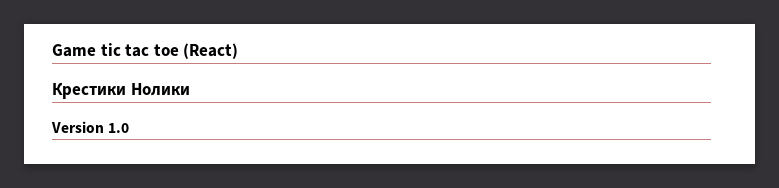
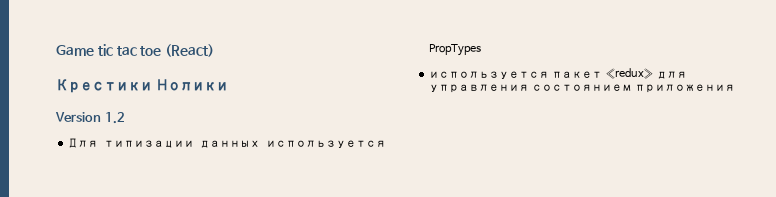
[108,123,130,133] 1.0 -> [104,112,125,124] [68,138,386,148] [429,44,482,56] [429,68,688,79] [429,84,736,93] 1.2 // Для типизации данных используется PropTypes // используется пакет «redux» для управления состоянием приложения

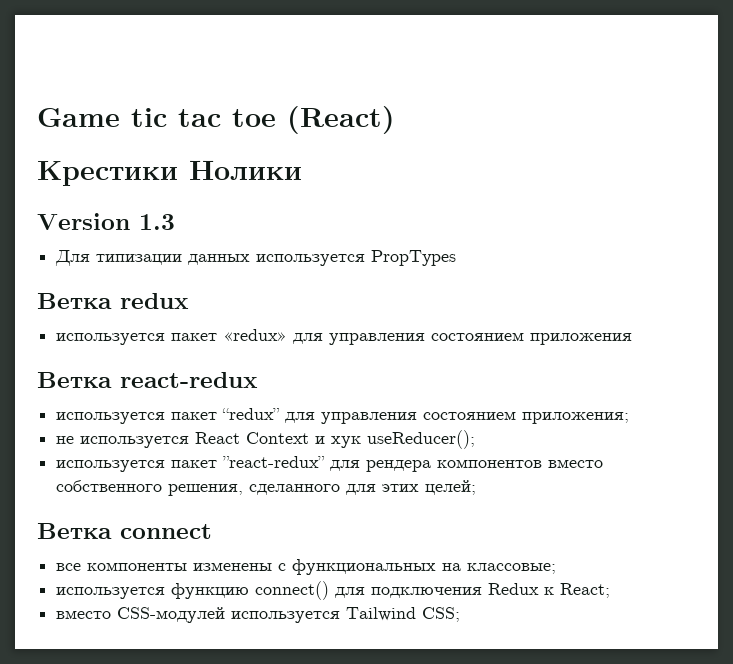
[104,112,125,124] 1.2 -> [139,214,175,230] 1.3
(482, 50) none -> [37,293,189,309] // Ветка redux
(736, 88) none -> [37,372,258,388] [56,408,630,424] [56,430,476,449] [56,456,604,472] [56,480,477,496] [37,523,212,539] [56,559,557,575] [56,581,611,600] [56,607,461,623] // Ветка react-redux // используется пакет “redux” для управления состоянием приложения; // не используется React Context и хук useReducer(); // используется пакет ”react-redux” для рендера компонентов вместо собственного решения, сделанного для этих целей; // Ветка connect // все компоненты изменены с функциональных на классовые; // используется функцию connect() для подключения Redux к React; // вместо CSS-модулей используется Tailwind CSS;

